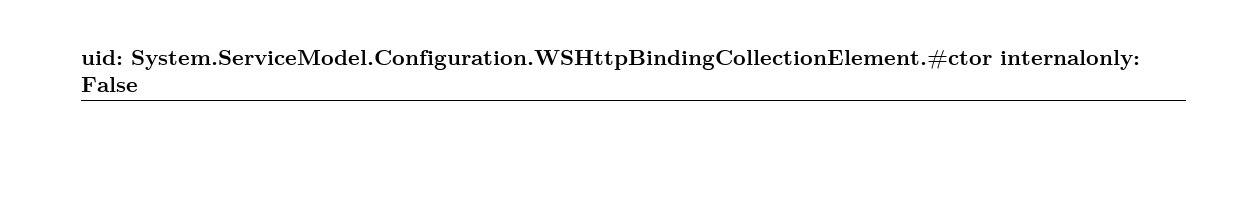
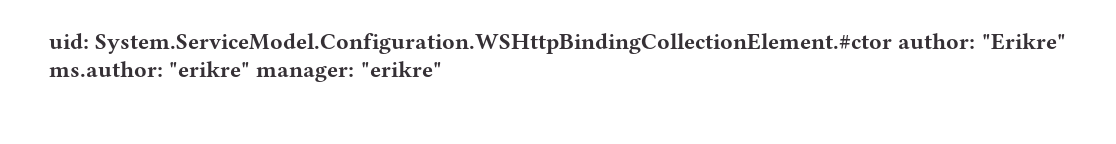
[1000,50,1140,70] [81,77,138,92] internalonly: False -> [898,33,1066,50] [49,61,442,82] author: "Erikre" ms.author: "erikre" manager: "erikre"

